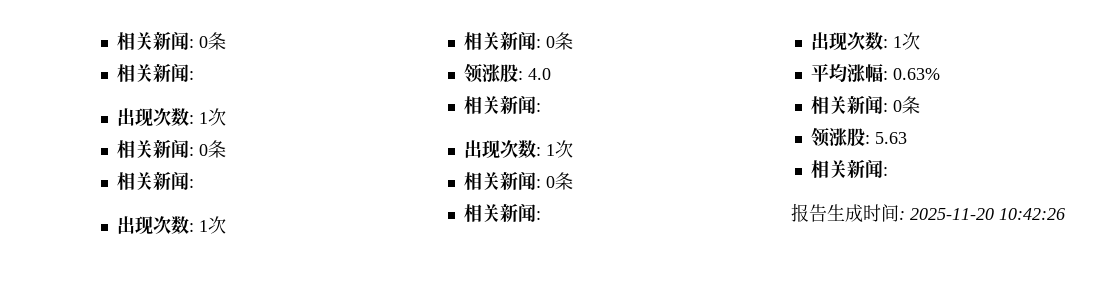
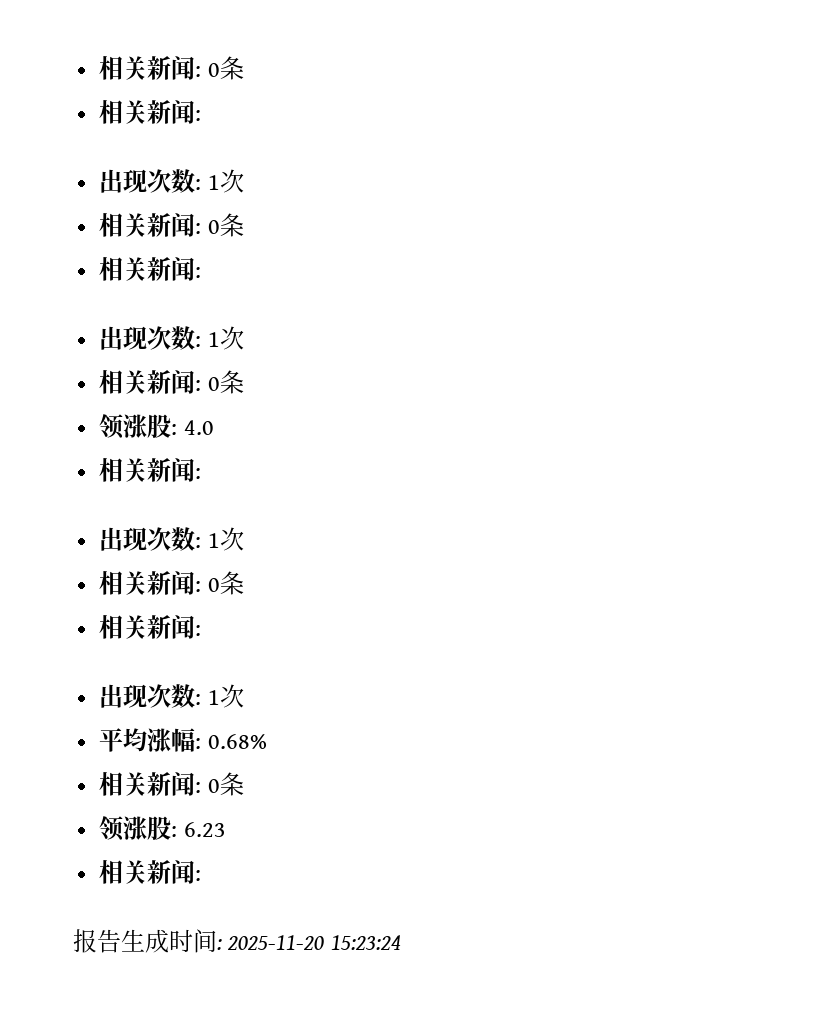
[892,68,940,80] [810,95,920,115] [810,127,907,147] 0.63% // 相关新闻: 0条 // 领涨股: 5.63 -> [207,734,267,749] [99,772,244,796] [99,816,226,841] 0.68% // 相关新闻: 0条 // 领涨股: 6.23
[999,208,1065,220] 10:42:26 -> [330,935,401,950] 15:23:24

